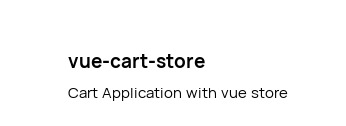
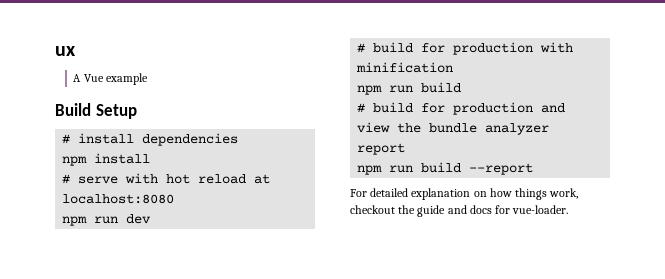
[68,54,205,68] [68,88,289,101] vue-cart-store // Cart Application with vue store -> [55,46,76,56] [73,73,148,85] [55,103,137,119] [62,133,239,146] [62,153,151,166] [62,173,271,184] [62,194,175,204] [62,214,152,226] [357,42,574,55] [356,62,454,73] [357,82,462,95] [357,102,566,115] [357,122,550,135] [357,143,406,155] [357,162,534,175] [350,188,579,200] [350,205,569,217] ux // A Vue example // Build Setup // # install dependencies // npm install // # serve with hot reload at localhost:8080 // npm run dev // # build for production with minification // npm run build // # build for production and view the bundle analyzer report // npm run build --report // For detailed explanation on how things work, checkout the guide and docs for vue-loader.

